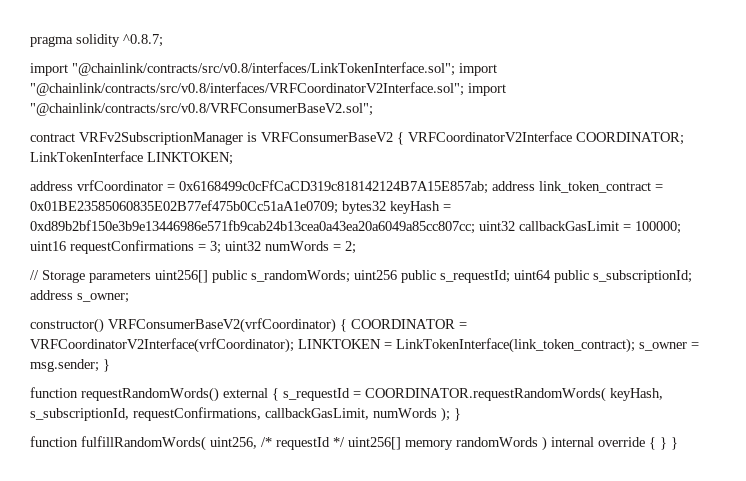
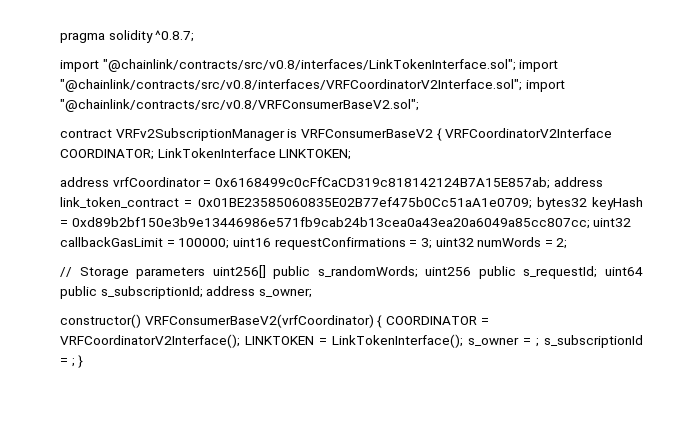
[30,338,294,353] VRFCoordinatorV2Interface(vrfCoordinator); -> [60,334,240,348] VRFCoordinatorV2Interface();
[396,338,635,353] LinkTokenInterface(link_token_contract); -> [332,334,463,348] LinkTokenInterface();
[30,359,110,372] [30,387,663,402] [30,407,461,422] [30,436,667,451] msg.sender; } // function requestRandomWords() external { s_requestId = COORDINATOR.requestRandomWords( keyHash, s_subscriptionId, requestConfirmations, callbackGasLimit, numWords ); } // function fulfillRandomWords( uint256, /* requestId */ uint256[] memory randomWords ) internal override { } -> [536,335,643,348] [60,358,75,367] ; s_subscriptionId = ;

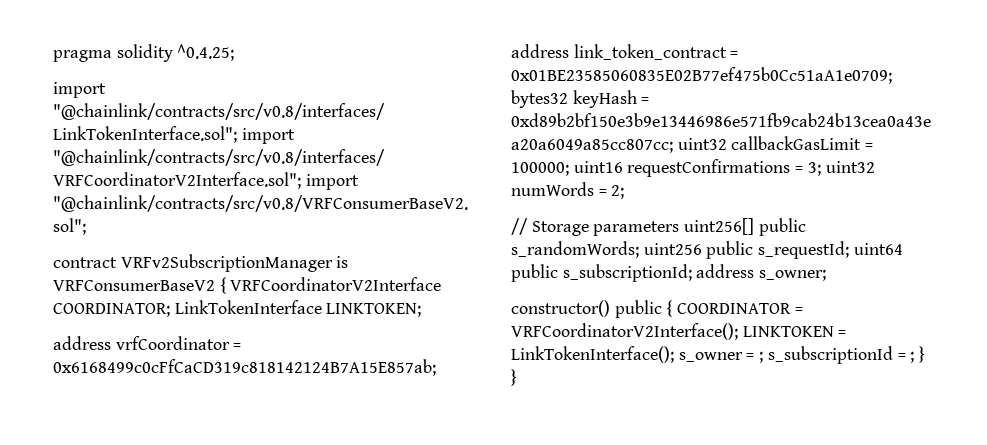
[155,30,195,42] ^0.8.7; -> [177,44,235,61] ^0.4.25;
[144,314,374,328] VRFConsumerBaseV2(vrfCoordinator) -> [614,300,662,318] public
(84, 361) none -> [511,369,517,386] }

